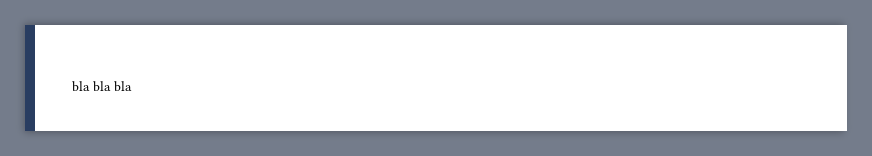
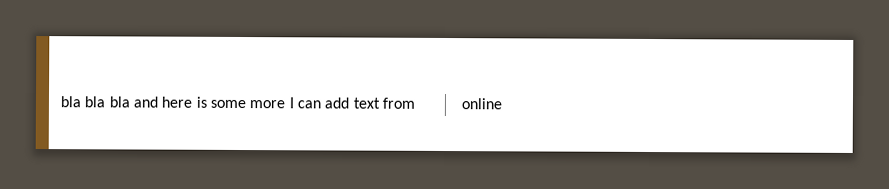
(132, 86) none -> [132,96,502,110] and here is some more I can add text from online

